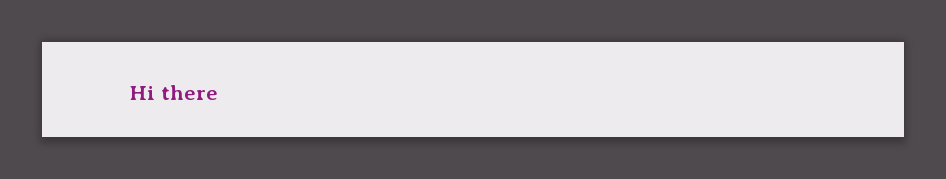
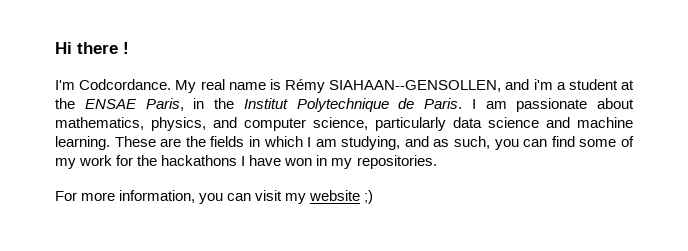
(218, 92) none -> [123,42,129,54] [55,79,634,93] [55,98,634,112] [55,117,633,131] [55,136,634,150] [55,155,437,169] [55,190,374,204] ! // I'm Codcordance. My real name is Rémy SIAHAAN--GENSOLLEN, and i'm a student at the ENSAE Paris, in the Institut Polytechnique de Paris. I am passionate about mathematics, physics, and computer science, particularly data science and machine learning. These are the fields in which I am studying, and as such, you can find some of my work for the hackathons I have won in my repositories. // For more information, you can visit my website ;)

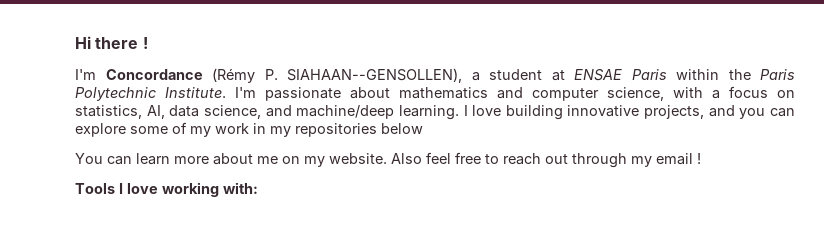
[79,79,634,93] [55,98,634,112] [55,117,633,131] [55,136,575,150] Codcordance. My real name is Rémy SIAHAAN--GENSOLLEN, and i'm a student at the ENSAE Paris, in the Institut Polytechnique de Paris. I am passionate about mathematics, physics, and computer science, particularly data science and machine learning. These are the fields in which I am studying, and as such, you can find -> [105,68,795,83] [75,86,795,101] [75,105,795,120] [75,123,126,137] Concordance (Rémy P. SIAHAAN--GENSOLLEN), a student at ENSAE Paris within the Paris Polytechnic Institute. I'm passionate about mathematics and computer science, with a focus on statistics, AI, data science, and machine/deep learning. I love building innovative projects, and you can explore
[116,155,437,169] [55,190,374,204] for the hackathons I have won in my repositories. // For more information, you can visit my website ;) -> [253,123,423,137] [75,152,701,168] [75,182,258,197] in my repositories below // You can learn more about me on my website. Also feel free to reach out through my email ! // Tools I love working with:

